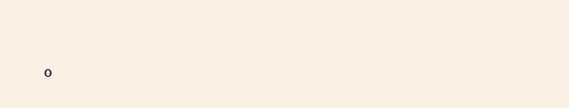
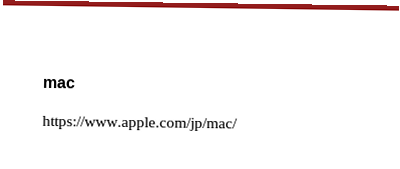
[44,69,52,77] o -> [42,78,76,89] [42,115,238,132] mac // https://www.apple.com/jp/mac/

